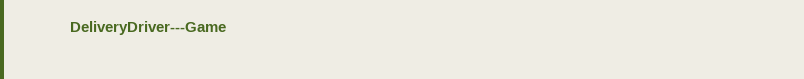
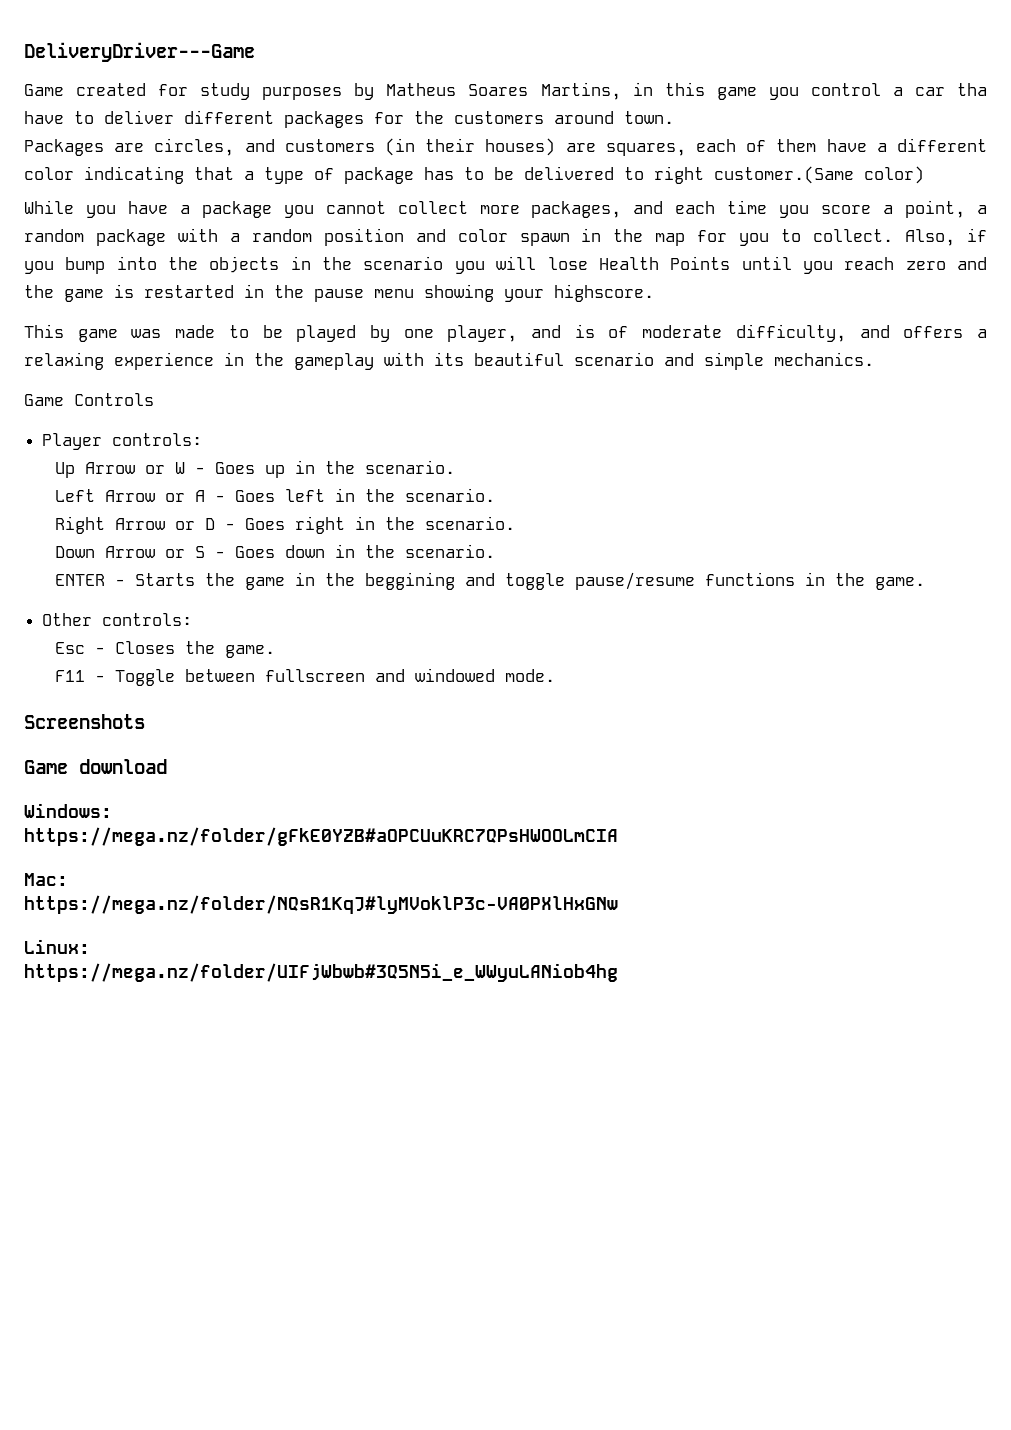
(226, 28) none -> [24,82,987,100] [24,110,674,128] [24,138,988,156] [24,166,924,184] [24,200,988,218] [24,228,988,246] [24,256,988,274] [24,284,654,302] [24,324,988,342] [24,352,874,370] [24,393,154,406] [42,433,203,450] [54,460,455,478] [54,488,495,502] [54,516,515,534] [54,544,495,558] [54,572,925,590] [42,613,193,626] [54,641,275,658] [54,668,555,686] [24,714,145,729] [24,759,167,774] [24,803,112,818] [24,827,618,846] [24,873,68,886] [24,895,618,914] [24,939,90,954] [24,963,618,982] // Game created for study purposes by Matheus Soares Martins, in this game you control a car tha have to deliver different packages for the customers around town. // Packages are circles, and customers (in their houses) are squares, each of them have a different color indicating that a type of package has to be delivered to right customer.(Same color) // While you have a package you cannot collect more packages, and each time you score a point, a random package with a random position and color spawn in the map for you to collect. Also, if you bump into the objects in the scenario you will lose Health Points until you reach zero and the game is restarted in the pause menu showing your highscore. // This game was made to be played by one player, and is of moderate difficulty, and offers a relaxing experience in the gameplay with its beautiful scenario and simple mechanics. // Game Controls // Player controls: // Up Arrow or W - Goes up in the scenario. // Left Arrow or A - Goes left in the scenario. // Right Arrow or D - Goes right in the scenario. // Down Arrow or S - Goes down in the scenario. // ENTER - Starts the game in the beggining and toggle pause/resume functions in the game. // Other controls: // Esc - Closes the game. // F11 - Toggle between fullscreen and windowed mode. // Screenshots // Game download // Windows: // https://mega.nz/folder/gFkE0YZB#aOPCUuKRC7QPsHWOOLmCIA // Mac: // https://mega.nz/folder/NQsR1KqJ#lyMVoklP3c-VA0PXlHxGNw // Linux: // https://mega.nz/folder/UIFjWbwb#3Q5N5i_e_WWyuLANiob4hg

